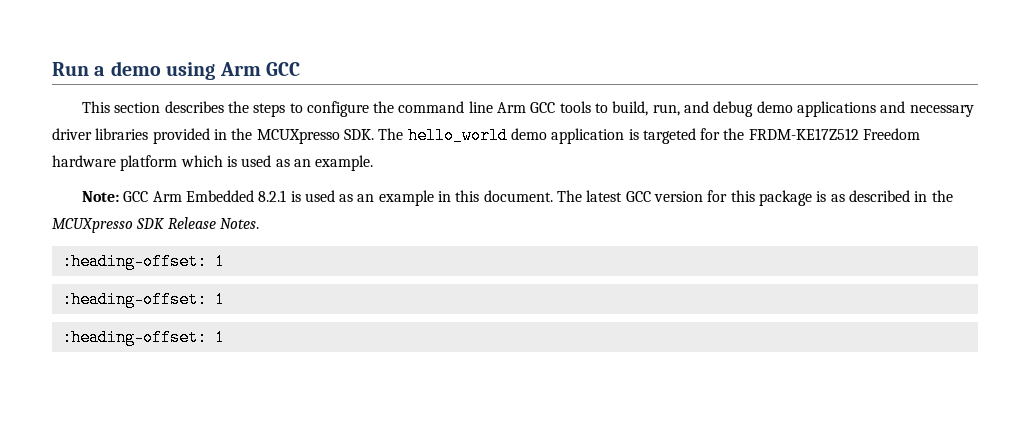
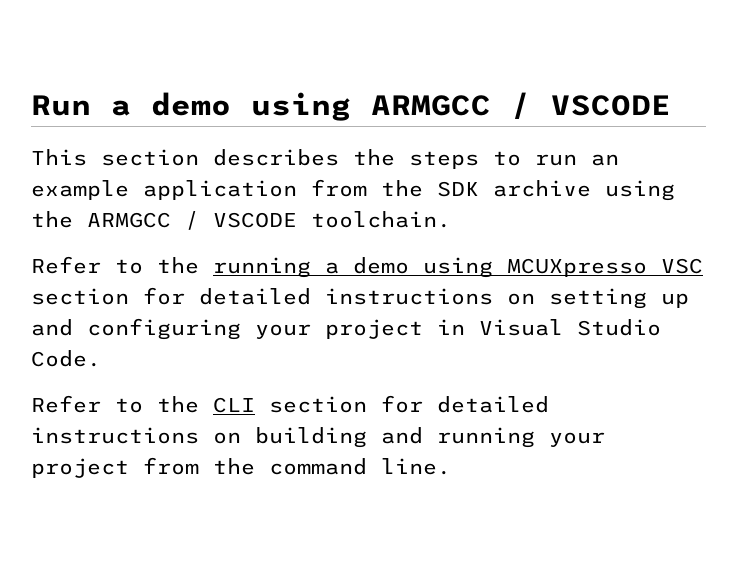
[219,62,300,76] Arm GCC -> [371,92,671,119] ARMGCC / VSCODE
[306,101,974,117] [52,127,921,144] [52,155,374,171] [81,190,953,206] [52,217,259,233] [61,253,225,270] [61,291,225,308] [61,329,225,346] configure the command line Arm GCC tools to build, run, and debug demo applications and necessary driver libraries provided in the MCUXpresso SDK. The hello_world demo application is targeted for the FRDM-KE17Z512 Freedom hardware platform which is used as an example. // Note: GCC Arm Embedded 8.2.1 is used as an example in this document. The latest GCC version for this package is as described in the MCUXpresso SDK Release Notes. // :heading-offset: 1 // :heading-offset: 1 // :heading-offset: 1 -> [535,154,619,166] [31,179,675,201] [31,211,451,230] [31,256,703,278] [31,287,689,309] [31,318,661,340] [31,350,101,367] [31,395,549,413] [31,427,605,448] [31,457,451,478] run an example application from the SDK archive using the ARMGCC / VSCODE toolchain. // Refer to the running a demo using MCUXpresso VSC section for detailed instructions on setting up and configuring your project in Visual Studio Code. // Refer to the CLI section for detailed instructions on building and running your project from the command line.

